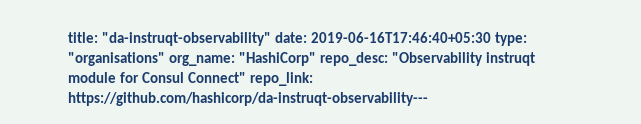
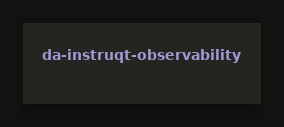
[68,32,528,46] [68,52,536,66] [68,72,314,86] [68,92,428,106] title: "da-instruqt-observability" date: 2019-06-16T17:46:40+05:30 type: "organisations" org_name: "HashiCorp" repo_desc: "Observability instruqt module for Consul Connect" repo_link: https://github.com/hashicorp/da-instruqt-observability--- -> [42,49,241,63] da-instruqt-observability

